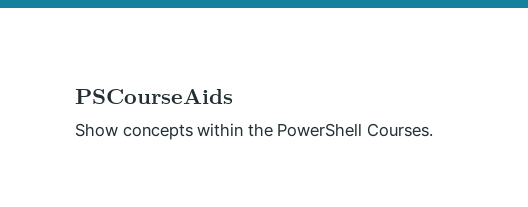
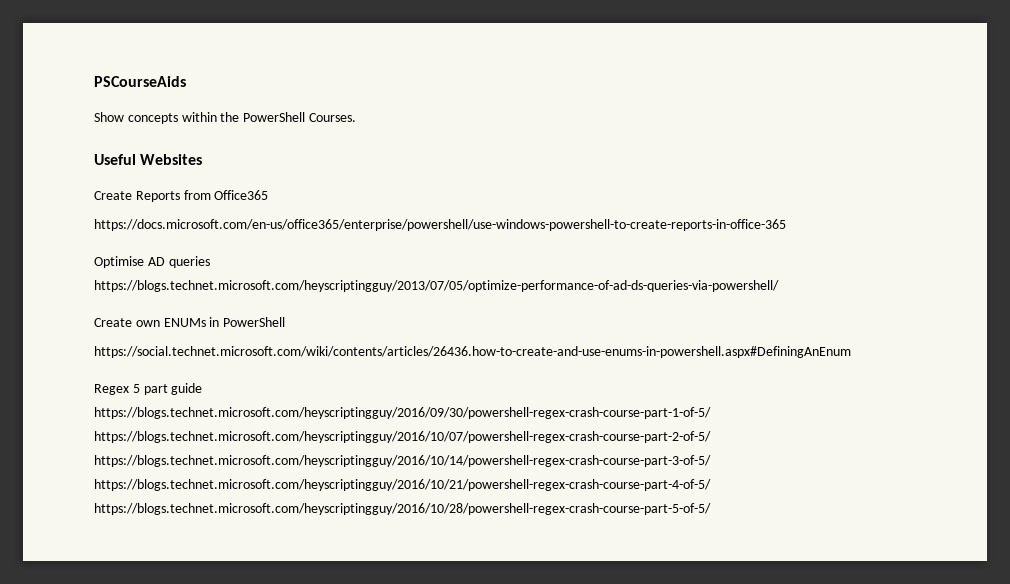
(433, 130) none -> [94,154,203,165] [94,190,269,202] [94,219,786,231] [94,256,210,268] [94,280,779,292] [94,317,286,327] [94,346,851,358] [94,383,203,395] [94,407,711,419] [94,431,711,443] [94,455,711,467] [94,479,711,491] [94,503,711,515] // Useful Websites // Create Reports from Office365 // https://docs.microsoft.com/en-us/office365/enterprise/powershell/use-windows-powershell-to-create-reports-in-office-365 // Optimise AD queries // https://blogs.technet.microsoft.com/heyscriptingguy/2013/07/05/optimize-performance-of-ad-ds-queries-via-powershell/ // Create own ENUMs in PowerShell // https://social.technet.microsoft.com/wiki/contents/articles/26436.how-to-create-and-use-enums-in-powershell.aspx#DefiningAnEnum // Regex 5 part guide // https://blogs.technet.microsoft.com/heyscriptingguy/2016/09/30/powershell-regex-crash-course-part-1-of-5/ https://blogs.technet.microsoft.com/heyscriptingguy/2016/10/07/powershell-regex-crash-course-part-2-of-5/ https://blogs.technet.microsoft.com/heyscriptingguy/2016/10/14/powershell-regex-crash-course-part-3-of-5/ https://blogs.technet.microsoft.com/heyscriptingguy/2016/10/21/powershell-regex-crash-course-part-4-of-5/ https://blogs.technet.microsoft.com/heyscriptingguy/2016/10/28/powershell-regex-crash-course-part-5-of-5/

